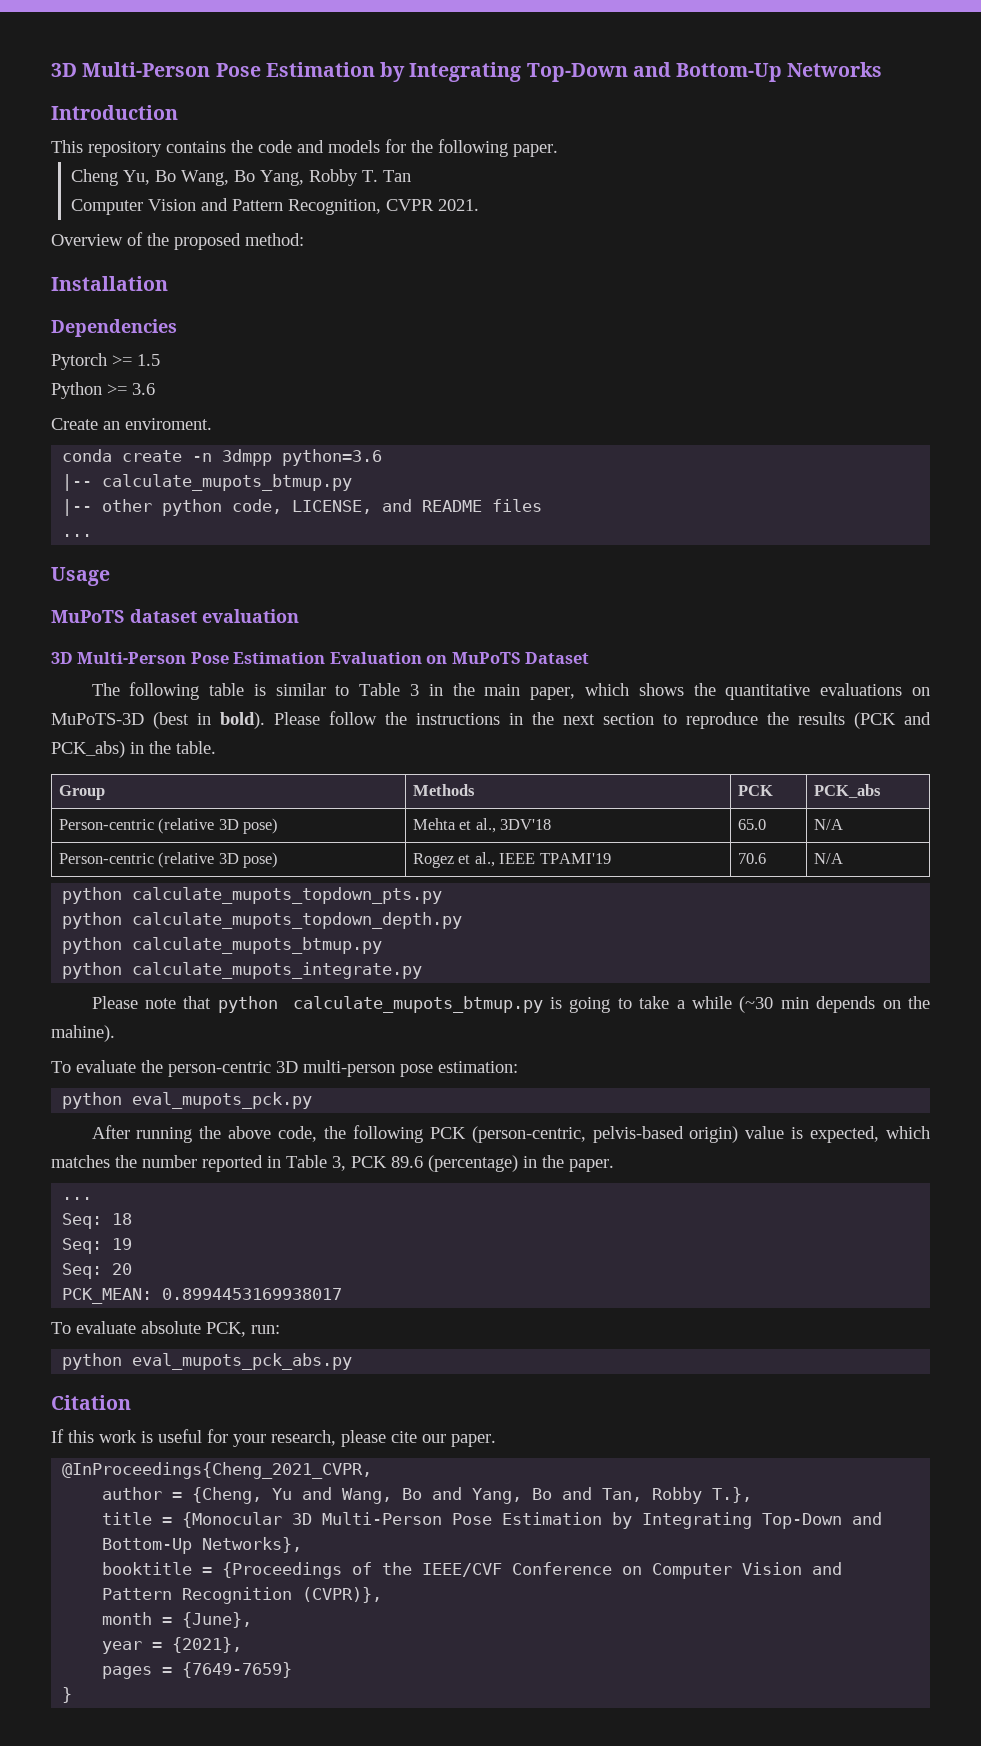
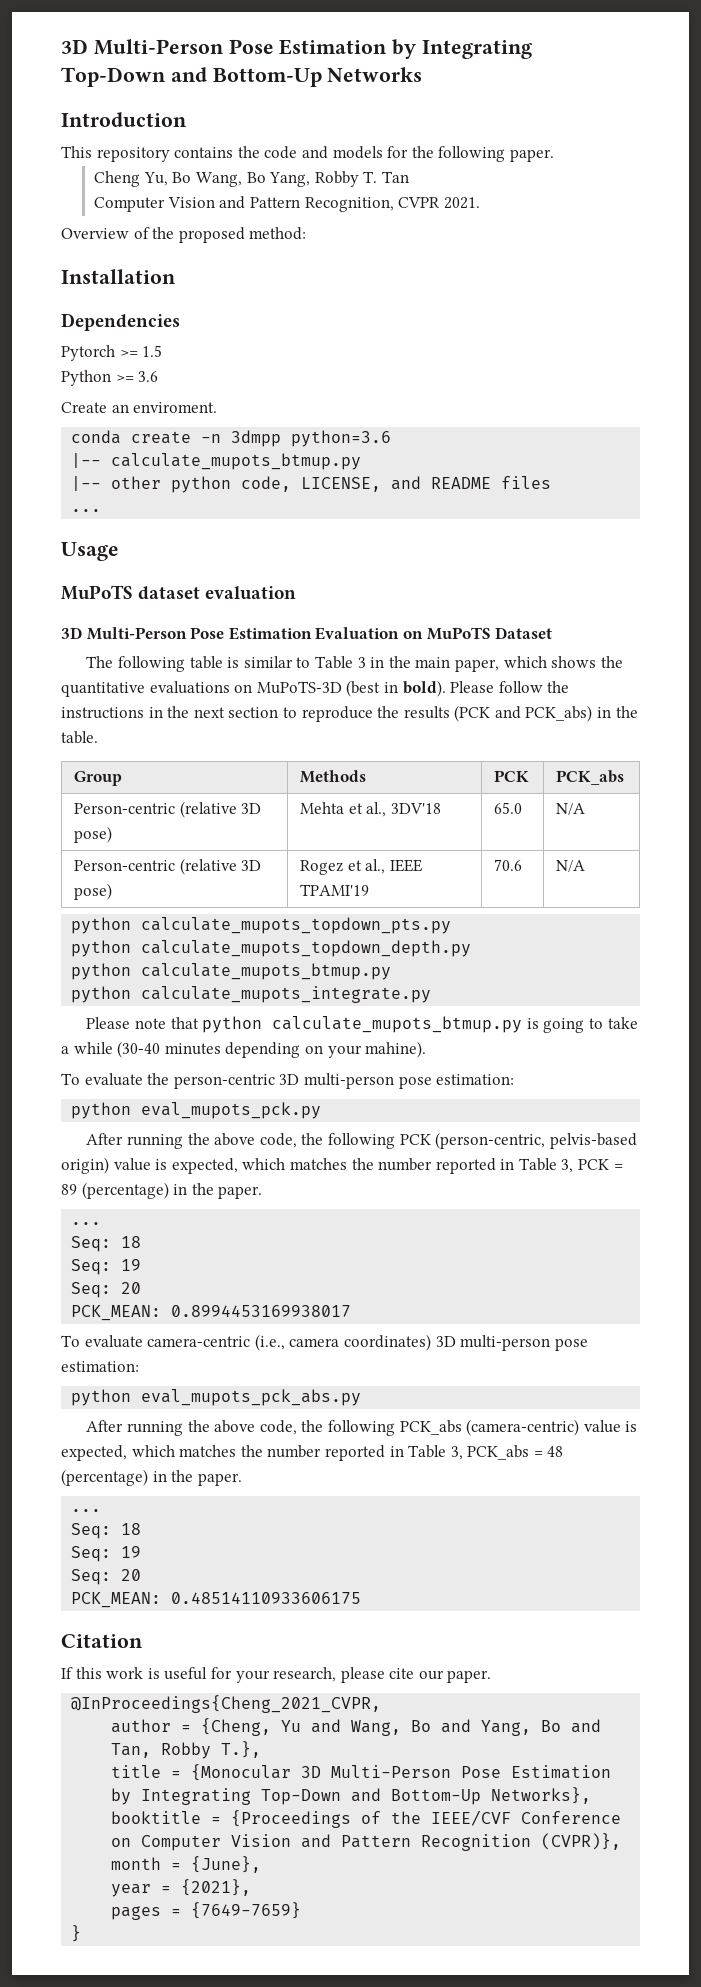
[739,996,930,1013] (~30 min depends on the -> [117,1041,362,1058] (30-40 minutes depending on your
[391,1156,423,1168] 89.6 -> [613,1164,623,1170] [61,1184,77,1195] = 89
[141,1321,280,1337] [62,1353,353,1370] absolute PCK, run: // python eval_mupots_pck_abs.py -> [147,1334,588,1351] [61,1361,139,1372] [71,1389,362,1406] [86,1419,638,1436] [61,1445,564,1461] [61,1469,242,1486] [71,1509,102,1512] [71,1523,142,1539] [71,1546,142,1562] [71,1569,142,1585] [71,1592,362,1608] camera-centric (i.e., camera coordinates) 3D multi-person pose estimation: // python eval_mupots_pck_abs.py // After running the above code, the following PCK_abs (camera-centric) value is expected, which matches the number reported in Table 3, PCK_abs = 48 (percentage) in the paper. // ... // Seq: 18 // Seq: 19 // Seq: 20 // PCK_MEAN: 0.48514110933606175

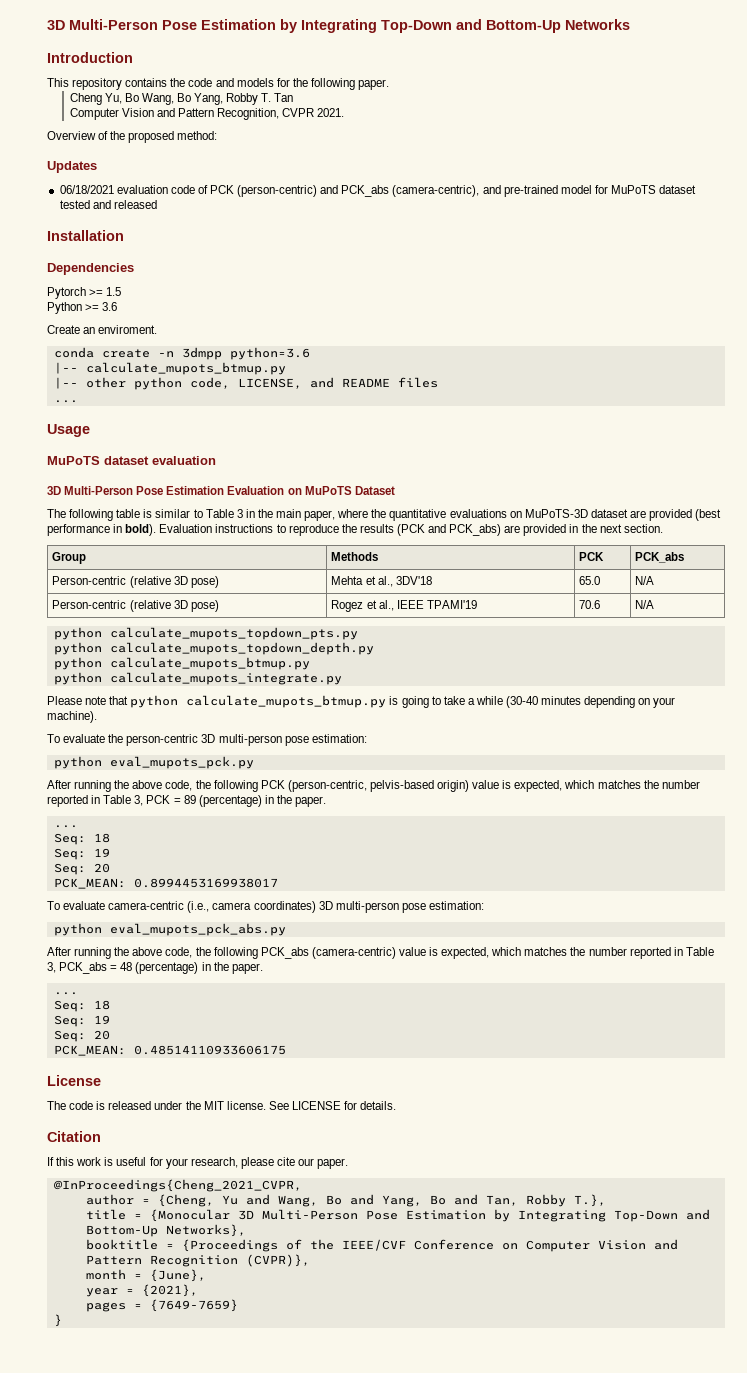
(307, 233) none -> [47,161,97,173] [59,185,697,197] [59,200,157,209] // Updates // 06/18/2021 evaluation code of PCK (person-centric) and PCK_abs (camera-centric), and pre-trained model for MuPoTS dataset tested and released
[503,656,597,668] which shows -> [337,509,369,518] where
[346,680,570,697] [61,706,279,719] (best in bold). Please follow the instructions in the next section -> [590,509,722,521] [47,524,274,536] dataset are provided (best performance in bold). Evaluation instructions
[597,706,638,718] [61,731,98,744] in the table. -> [504,524,663,536] are provided in the next section.
[365,1041,427,1058] mahine). -> [47,711,97,723] machine).
(362, 1598) none -> [47,1075,101,1086] [47,1101,397,1110] // License // The code is released under the MIT license. See LICENSE for details.

